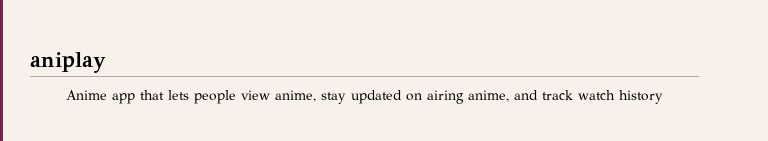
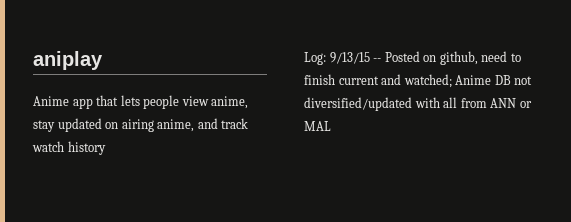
(663, 97) none -> [304,51,521,65] [304,74,533,88] [304,97,532,111] [304,121,331,131] // Log: 9/13/15 -- Posted on github, need to finish current and watched; Anime DB not diversified/updated with all from ANN or MAL

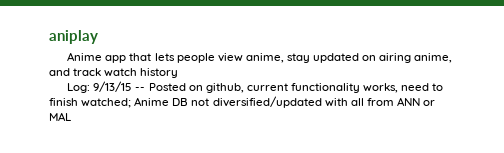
(478, 58) none -> [246,83,399,93] current functionality works,
[338,74,402,85] current and -> (78, 102) none

